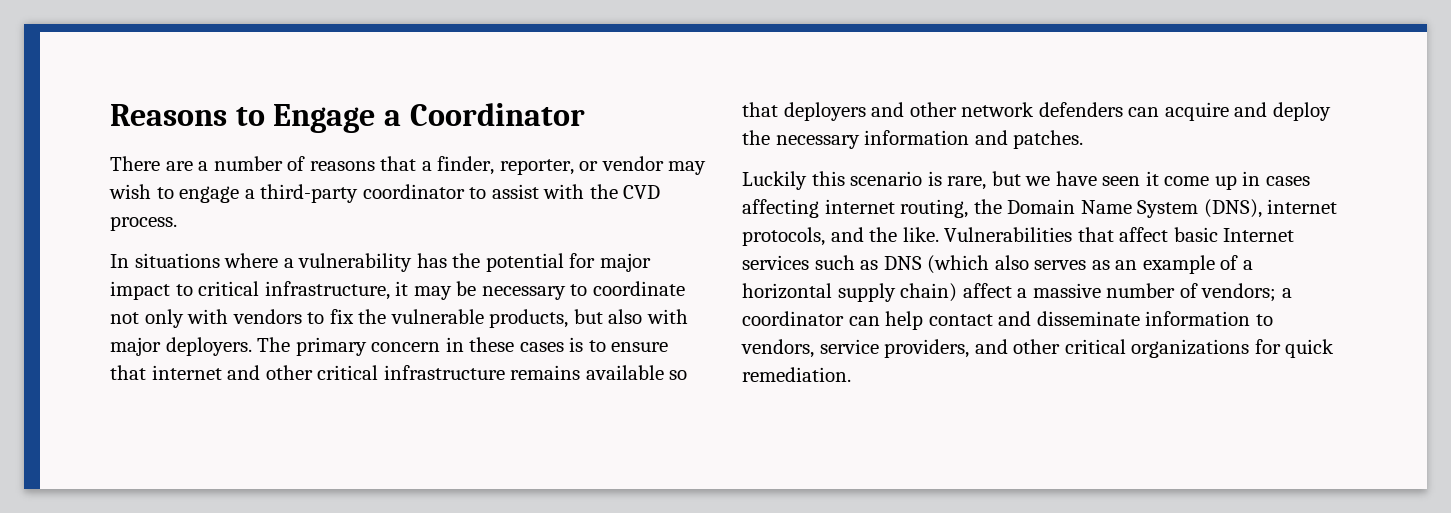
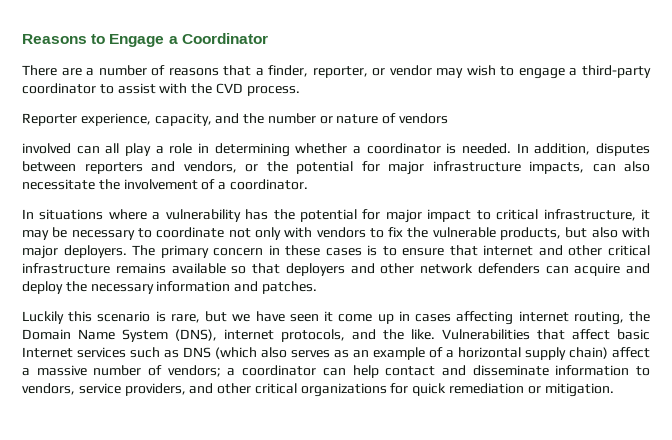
(177, 223) none -> [22,113,449,126] [22,143,650,157] [22,161,650,175] [22,179,308,190] // Reporter experience, capacity, and the number or nature of vendors // involved can all play a role in determining whether a coordinator is needed. In addition, disputes between reporters and vendors, or the potential for major infrastructure impacts, can also necessitate the involvement of a coordinator.
[742,367,851,382] remediation. -> [449,383,614,397] remediation or mitigation.

